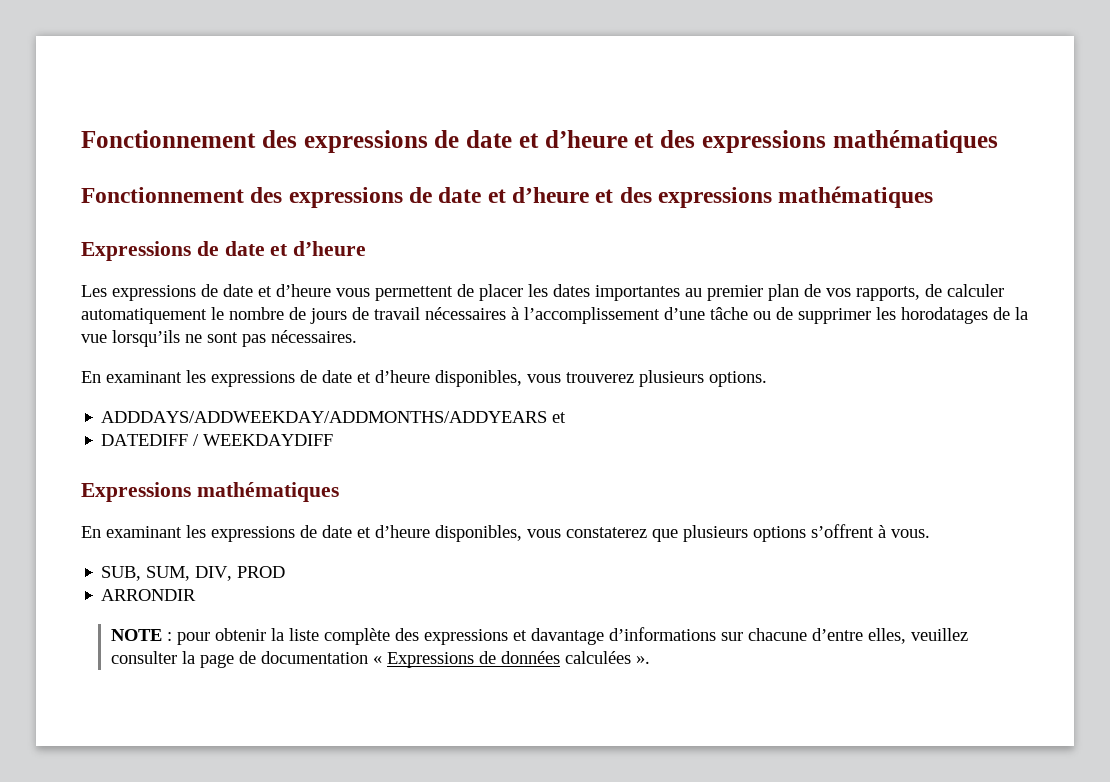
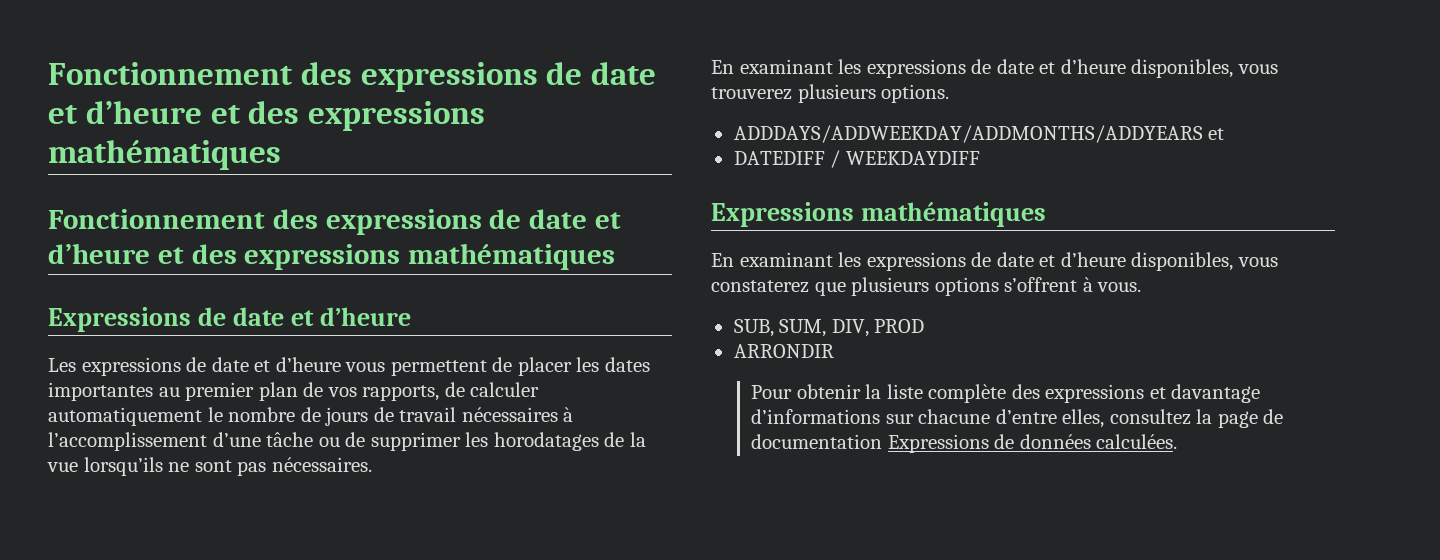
[111,629,211,645] NOTE : pour -> [750,385,792,399] Pour
[911,628,969,641] [111,651,178,664] veuillez consulter -> [1109,409,1191,425] consultez
[373,656,383,664] « -> (882, 441) none
[565,651,651,664] calculées ». -> [1096,434,1178,449] calculées.

